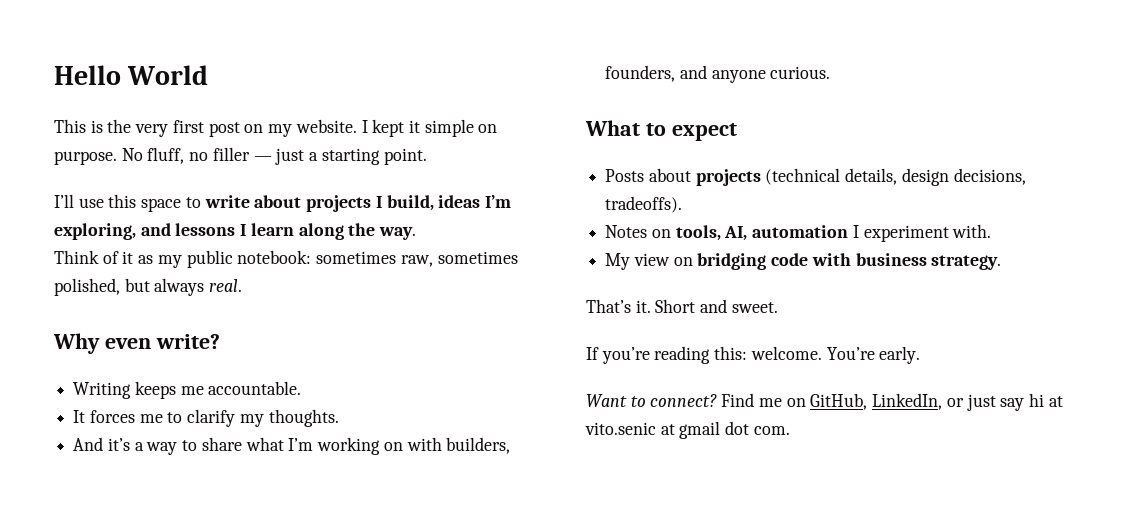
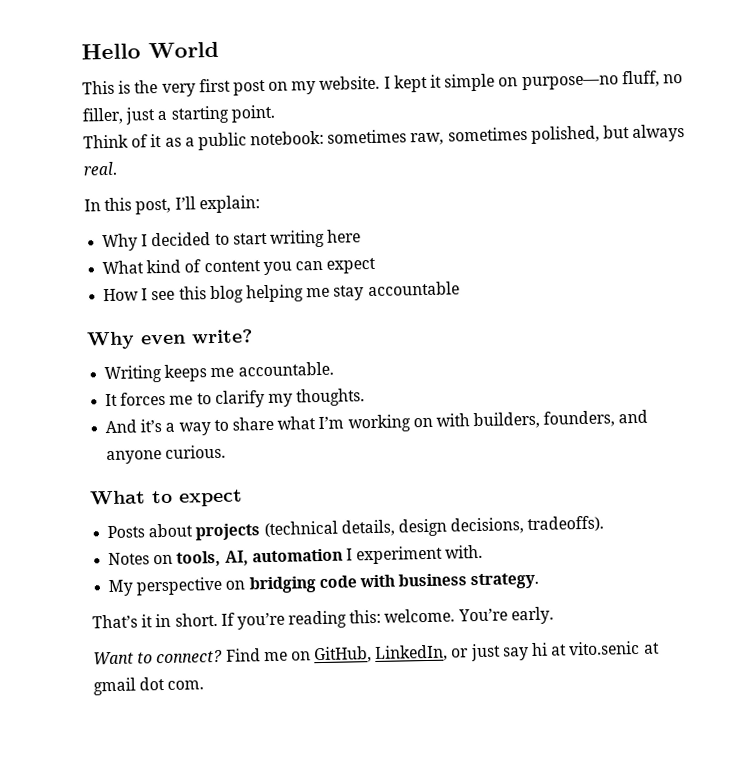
[54,147,427,165] [54,194,511,212] [54,223,417,240] purpose. No fluff, no filler — just a starting point. // I’ll use this space to write about projects I build, ideas I’m exploring, and lessons I learn along the way. -> [521,70,683,91] [82,104,276,125] purpose—no fluff, no filler, just a starting point.
[157,255,182,268] my -> [184,137,195,147] a
(243, 285) none -> [84,195,260,215] [102,229,362,252] [102,257,377,276] [103,281,460,304] // In this post, I’ll explain: // Why I decided to start writing here // What kind of content you can expect // How I see this blog helping me stay accountable
[633,253,670,266] view -> [136,576,223,596] perspective
[635,299,778,313] it. Short and sweet. // -> [141,612,218,628] it in short.

